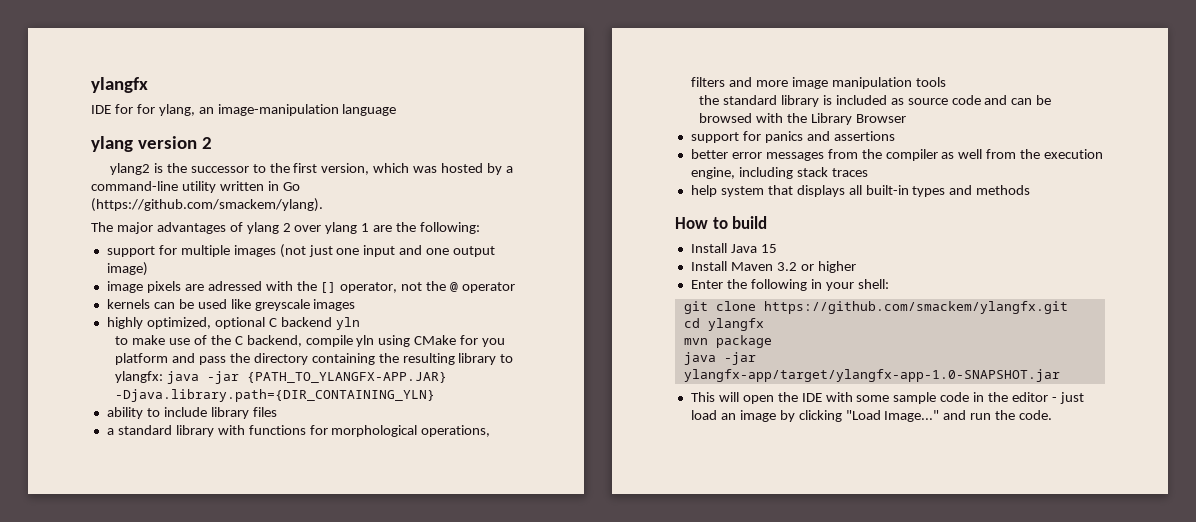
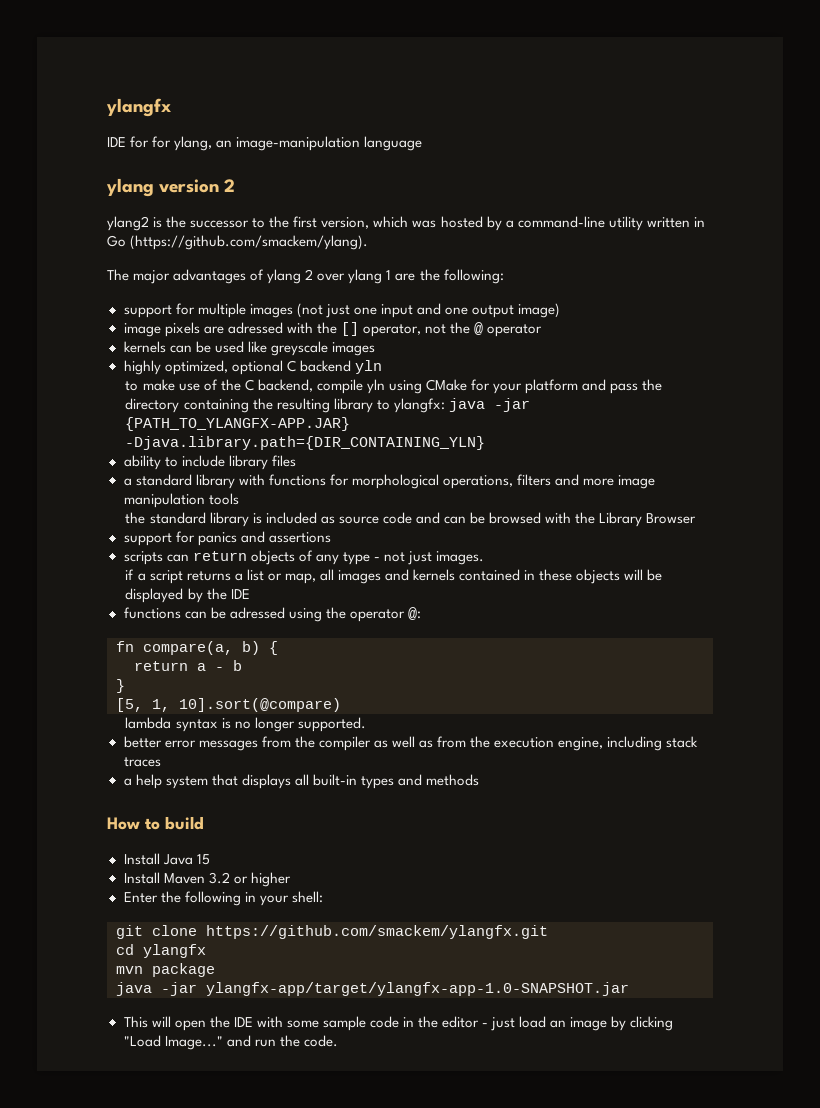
[482,338,506,347] you -> [493,383,523,394] your
(895, 136) none -> [123,550,485,565] [125,569,663,584] [125,588,250,603] [123,607,421,622] [116,641,278,655] [134,660,242,671] [116,679,125,693] [116,698,341,712] [125,717,366,732] // scripts can return objects of any type - not just images. // if a script returns a list or map, all images and kernels contained in these objects will be displayed by the IDE // functions can be adressed using the operator @: // fn compare(a, b) { // return a - b // } // [5, 1, 10].sort(@compare) // lambda syntax is no longer supported.
(983, 154) none -> [418,740,433,748] as
(868, 172) none -> [123,778,132,786] a

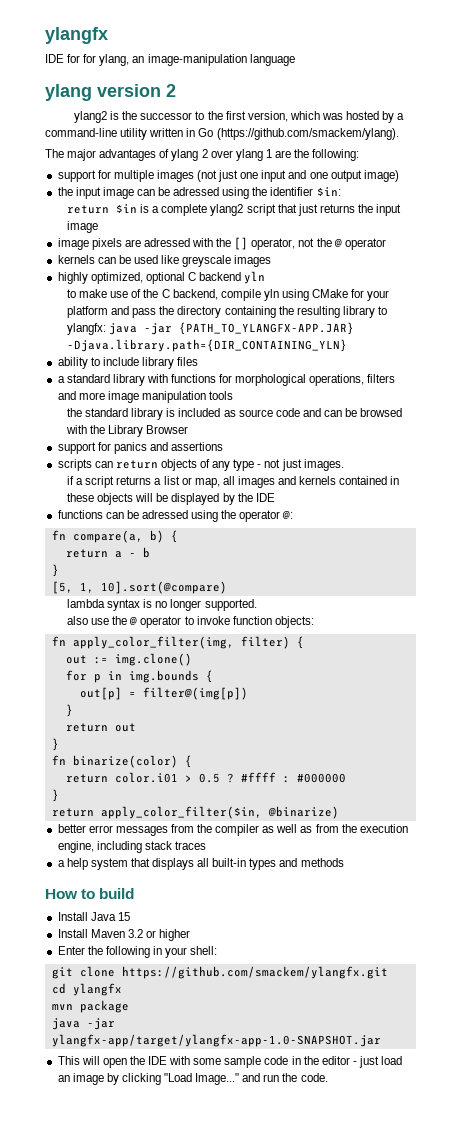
(561, 310) none -> [57,187,341,199] [67,204,402,216] [67,221,99,233] // the input image can be adressed using the identifier $in: // return $in is a complete ylang2 script that just returns the input image
(366, 724) none -> [67,616,314,628] [51,636,304,649] [65,653,192,666] [65,670,213,683] [79,687,248,700] [65,704,73,717] [65,723,136,732] [51,738,59,751] [51,755,192,768] [65,772,346,783] [51,789,59,802] [51,806,339,819] // also use the @ operator to invoke function objects: // fn apply_color_filter(img, filter) { // out := img.clone() // for p in img.bounds { // out[p] = filter@(img[p]) // } // return out // } // fn binarize(color) { // return color.i01 > 0.5 ? #ffff : #000000 // } // return apply_color_filter($in, @binarize)

